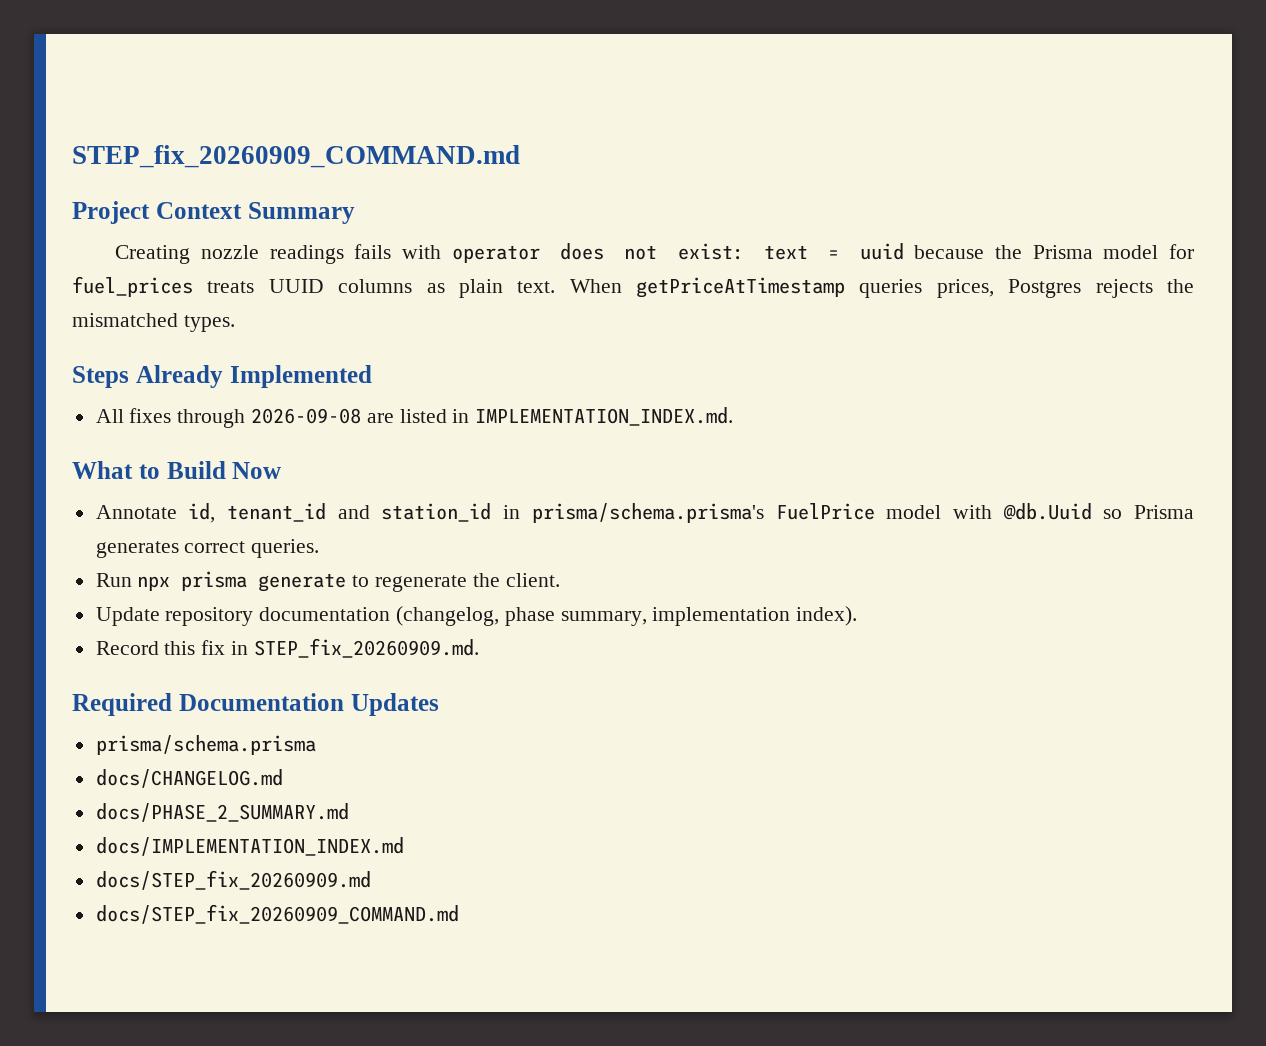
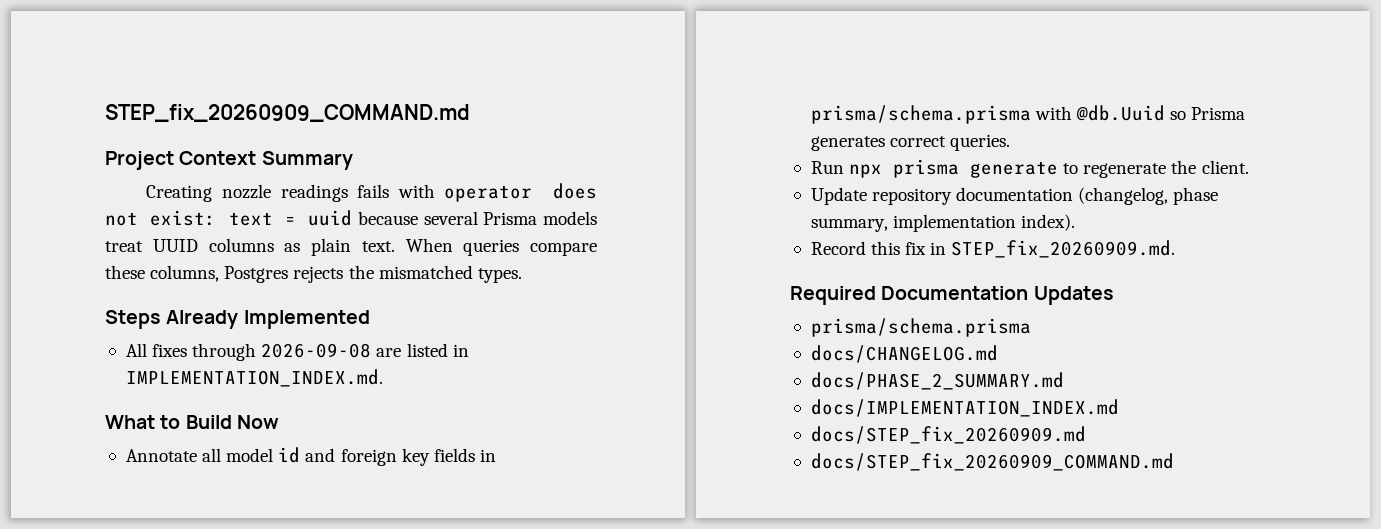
[994,244,1194,259] [72,276,255,297] the Prisma model for fuel_prices treats -> [423,211,597,225] [105,241,143,252] several Prisma models treat
[636,277,994,298] getPriceAtTimestamp queries prices, -> [463,239,597,256] [105,265,220,282] queries compare these columns,
[188,503,942,523] id, tenant_id and station_id in prisma/schema.prisma's FuelPrice model -> [202,447,496,466] [810,105,1031,124] all model id and foreign key fields in prisma/schema.prisma

